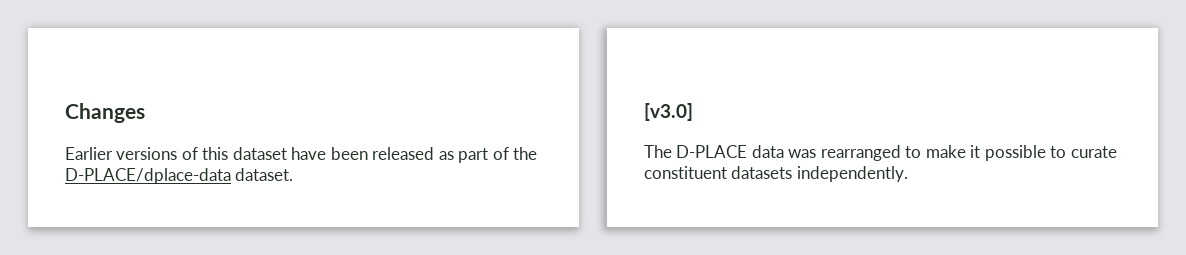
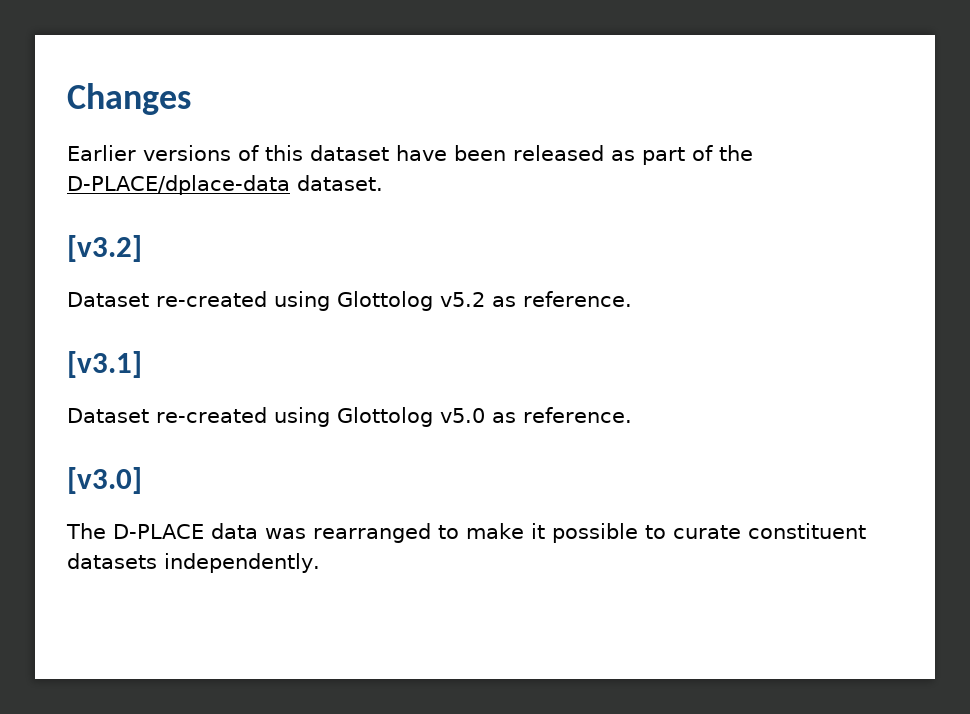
(294, 174) none -> [67,235,142,262] [67,291,632,311] [67,351,142,378] [67,407,632,427] // [v3.2] // Dataset re-created using Glottolog v5.2 as reference. // [v3.1] // Dataset re-created using Glottolog v5.0 as reference.

